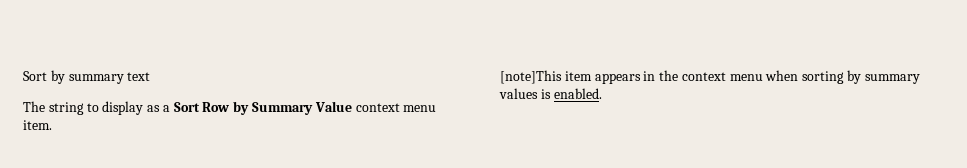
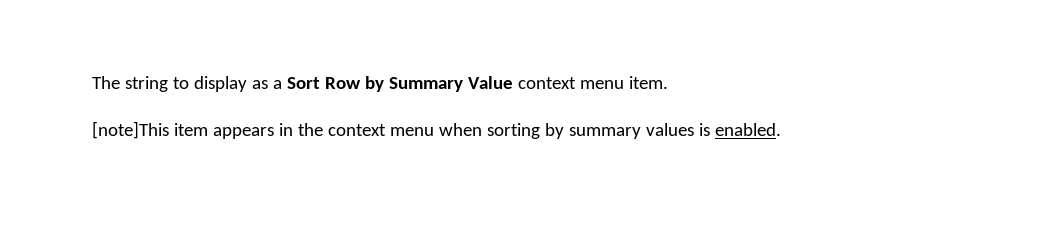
[23,70,151,84] Sort by summary text // -> (92, 82) none

